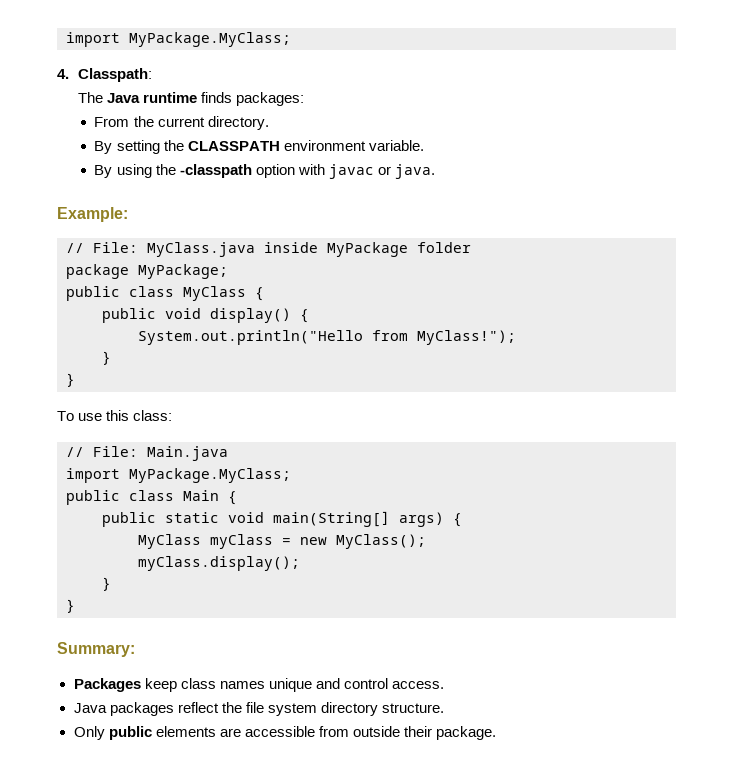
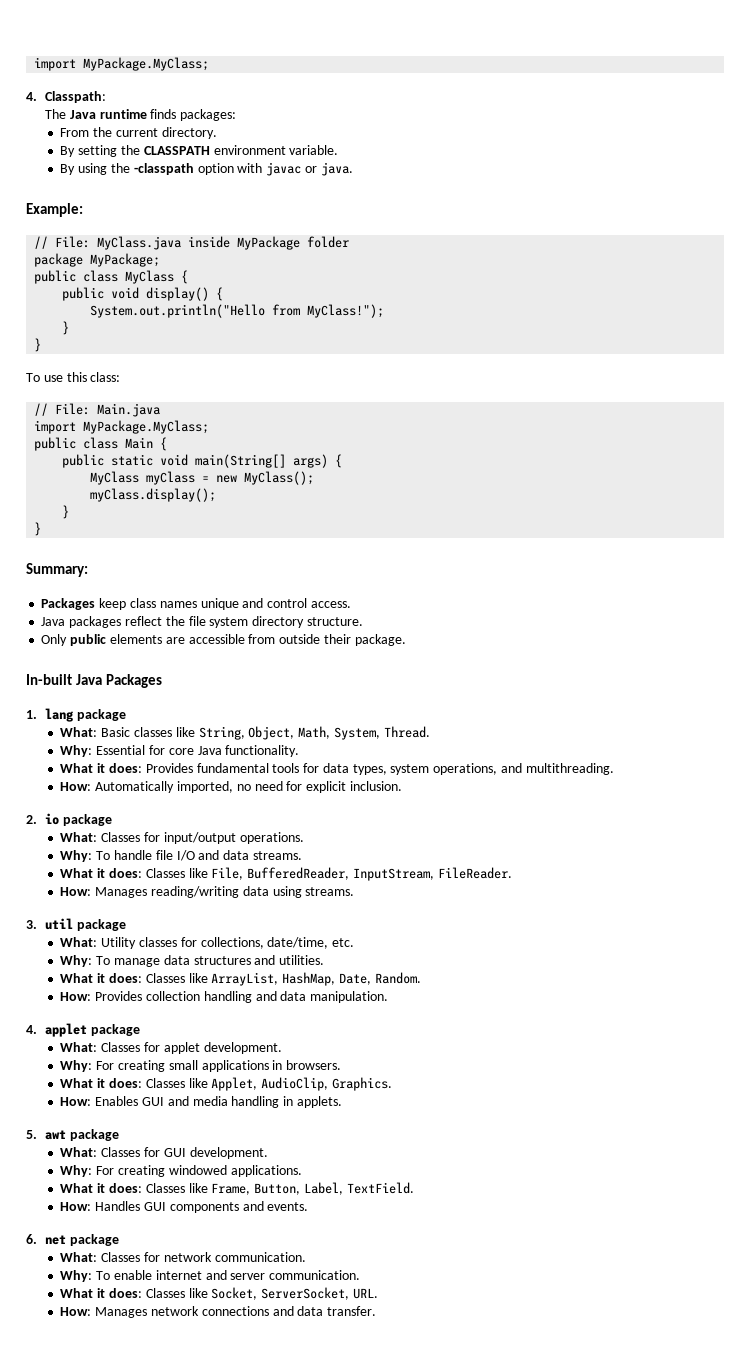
(496, 733) none -> [26,674,163,688] [26,708,126,722] [60,726,430,740] [60,745,300,757] [60,763,614,775] [60,781,402,793] [26,813,112,826] [60,832,304,844] [60,850,302,862] [60,867,512,881] [60,886,355,898] [26,918,126,931] [60,937,355,949] [60,955,325,967] [60,972,421,986] [60,991,389,1003] [26,1023,140,1037] [60,1042,282,1054] [60,1060,342,1072] [60,1077,392,1091] [60,1096,342,1108] [26,1129,119,1141] [60,1147,268,1159] [60,1165,302,1177] [60,1182,414,1195] [60,1201,309,1213] [26,1234,119,1246] [60,1252,306,1262] [60,1270,361,1282] [60,1287,378,1300] [60,1306,377,1318] // In-built Java Packages // 1. lang package // What: Basic classes like String, Object, Math, System, Thread. // Why: Essential for core Java functionality. // What it does: Provides fundamental tools for data types, system operations, and multithreading. // How: Automatically imported, no need for explicit inclusion. // 2. io package // What: Classes for input/output operations. // Why: To handle file I/O and data streams. // What it does: Classes like File, BufferedReader, InputStream, FileReader. // How: Manages reading/writing data using streams. // 3. util package // What: Utility classes for collections, date/time, etc. // Why: To manage data structures and utilities. // What it does: Classes like ArrayList, HashMap, Date, Random. // How: Provides collection handling and data manipulation. // 4. applet package // What: Classes for applet development. // Why: For creating small applications in browsers. // What it does: Classes like Applet, AudioClip, Graphics. // How: Enables GUI and media handling in applets. // 5. awt package // What: Classes for GUI development. // Why: For creating windowed applications. // What it does: Classes like Frame, Button, Label, TextField. // How: Handles GUI components and events. // 6. net package // What: Classes for network communication. // Why: To enable internet and server communication. // What it does: Classes like Socket, ServerSocket, URL. // How: Manages network connections and data transfer.

